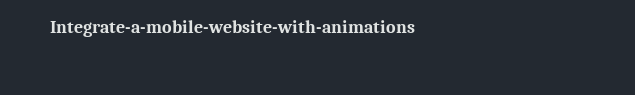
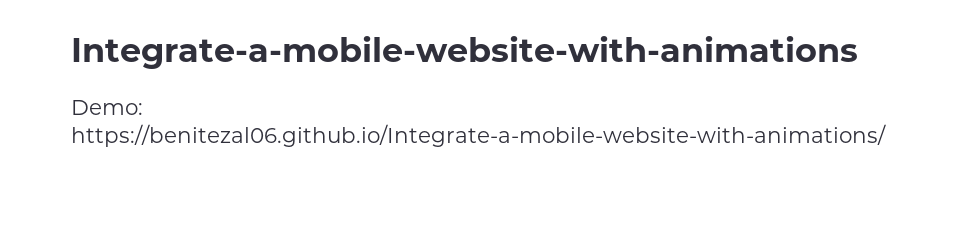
(415, 28) none -> [71,100,143,115] [71,124,886,147] // Demo: https://benitezal06.github.io/Integrate-a-mobile-website-with-animations/

